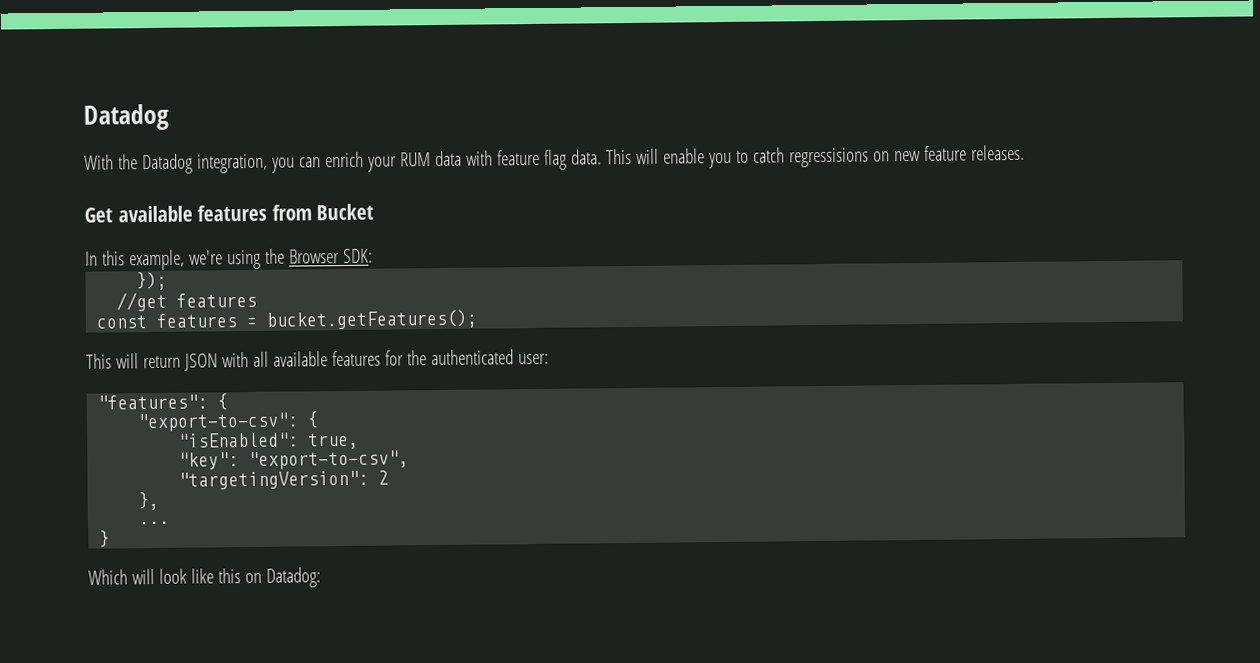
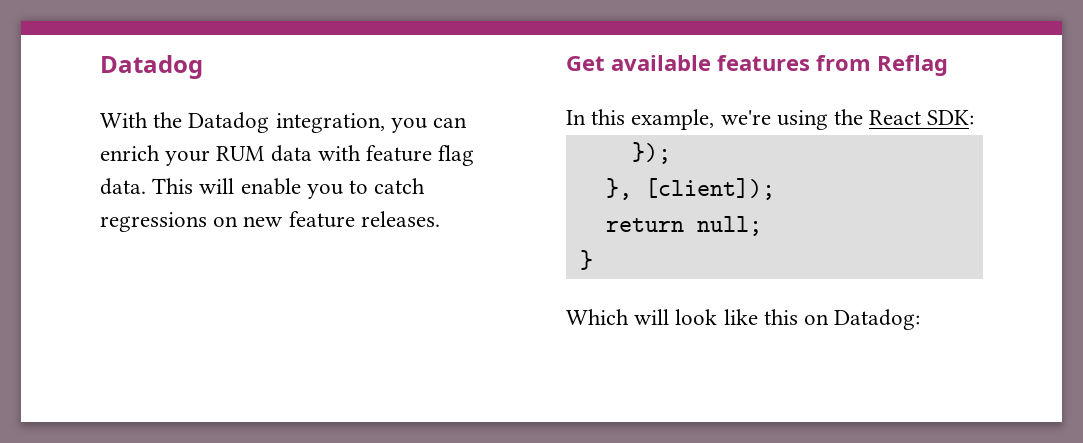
[788,147,869,168] regressisions -> [100,212,207,232] regressions
[316,203,375,221] Bucket -> [877,55,948,76] Reflag
[288,249,340,264] Browser -> [869,110,922,125] React
[116,291,258,312] [96,309,478,330] [86,349,549,371] [97,393,229,411] [137,411,319,433] [178,432,360,450] [178,450,410,471] [178,470,390,490] [138,491,160,511] [138,520,170,525] //get features // const features = bucket.getFeatures(); // This will return JSON with all available features for the authenticated user: // "features": { // "export-to-csv": { // "isEnabled": true, // "key": "export-to-csv", // "targetingVersion": 2 // }, // ... -> [605,178,775,200] [605,216,762,236] }, [client]); // return null;

